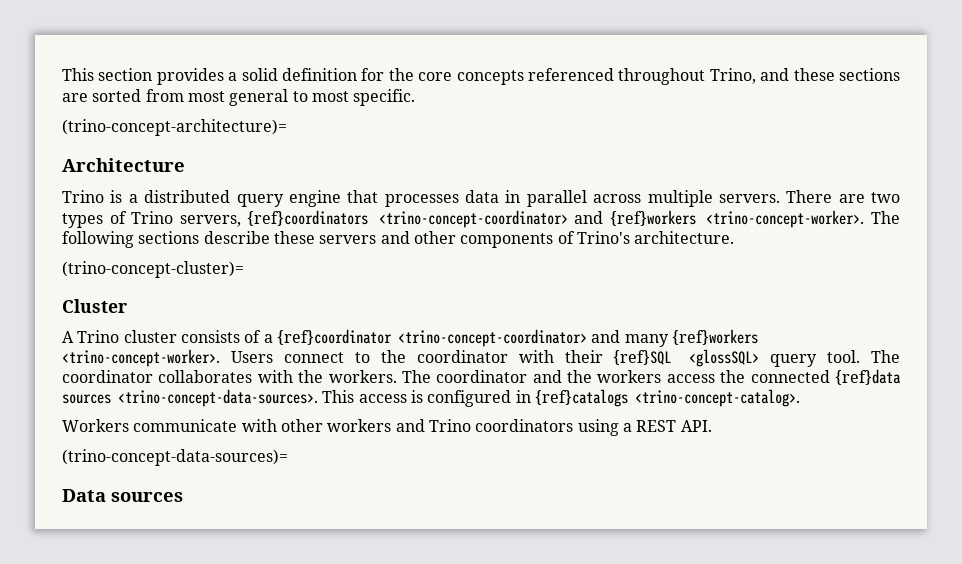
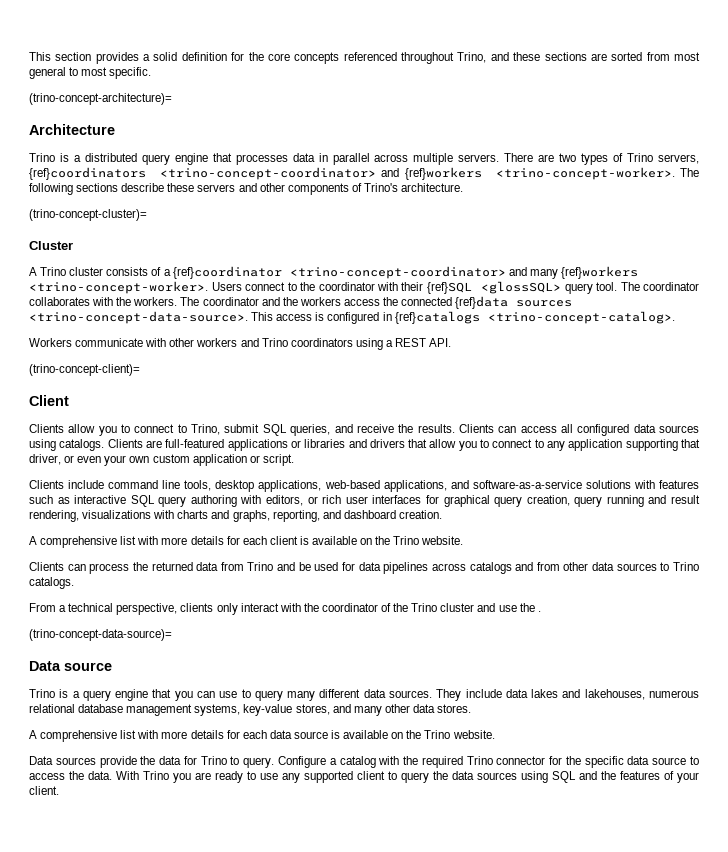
[118,389,318,407] <trino-concept-data-sources>. -> [29,311,248,324] <trino-concept-data-source>.
[62,449,288,466] [62,489,183,502] (trino-concept-data-sources)= // Data sources -> [29,364,140,376] [29,395,69,406] [29,424,700,436] [29,439,700,451] [29,454,294,466] [29,480,700,492] [29,495,700,507] [29,510,442,522] [29,536,464,548] [29,562,699,574] [29,577,74,589] [29,603,541,615] [29,629,172,641] [29,661,112,671] [29,689,700,701] [29,704,472,716] [29,730,495,742] [29,756,699,768] [29,771,699,783] [29,786,59,795] (trino-concept-client)= // Client // Clients allow you to connect to Trino, submit SQL queries, and receive the results. Clients can access all configured data sources using catalogs. Clients are full-featured applications or libraries and drivers that allow you to connect to any application supporting that driver, or even your own custom application or script. // Clients include command line tools, desktop applications, web-based applications, and software-as-a-service solutions with features such as interactive SQL query authoring with editors, or rich user interfaces for graphical query creation, query running and result rendering, visualizations with charts and graphs, reporting, and dashboard creation. // A comprehensive list with more details for each client is available on the Trino website. // Clients can process the returned data from Trino and be used for data pipelines across catalogs and from other data sources to Trino catalogs. // From a technical perspective, clients only interact with the coordinator of the Trino cluster and use the . // (trino-concept-data-source)= // Data source // Trino is a query engine that you can use to query many different data sources. They include data lakes and lakehouses, numerous relational database management systems, key-value stores, and many other data stores. // A comprehensive list with more details for each data source is available on the Trino website. // Data sources provide the data for Trino to query. Configure a catalog with the required Trino connector for the specific data source to access the data. With Trino you are ready to use any supported client to query the data sources using SQL and the features of your client.

